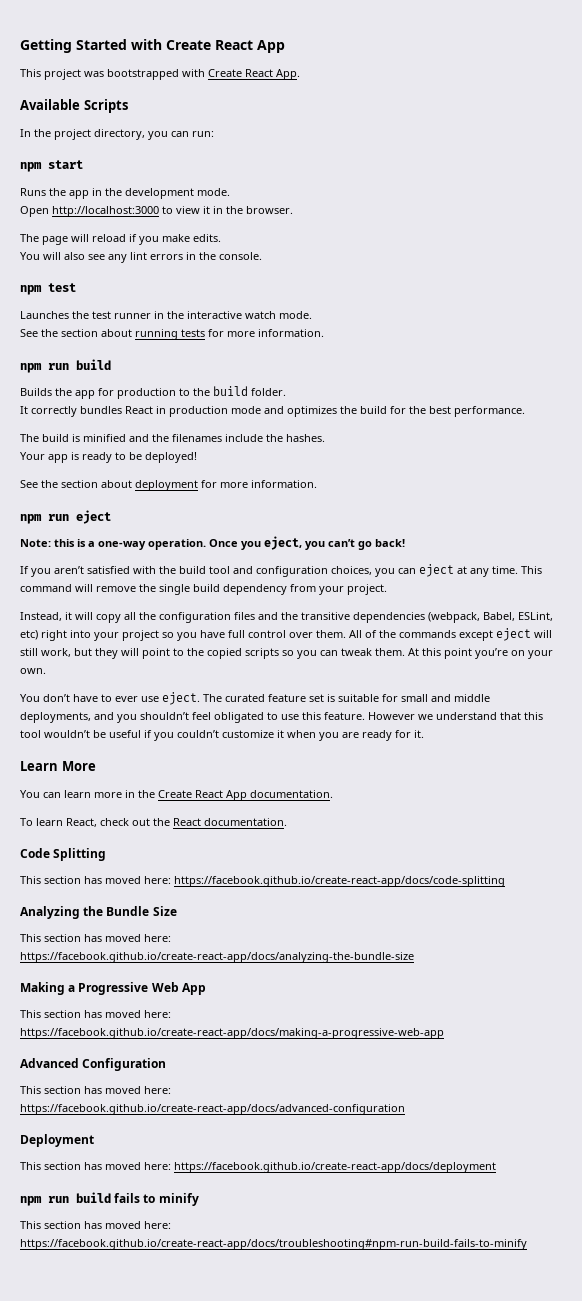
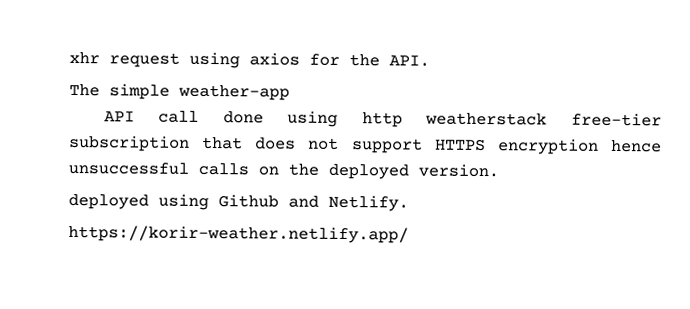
[20,39,285,53] [20,69,300,80] [20,99,128,113] [20,129,214,140] [20,160,83,172] [20,188,230,199] [20,206,293,217] [20,234,221,245] [20,252,262,263] [20,283,76,295] [20,311,312,319] [20,329,324,340] [20,359,111,373] [20,386,286,399] [20,406,525,417] [20,434,325,442] [20,452,197,463] [20,480,317,491] [20,510,111,524] [20,536,405,550] [20,564,542,577] [20,584,387,595] [20,612,553,623] [20,628,552,641] [20,648,553,659] [20,668,46,674] [20,692,490,705] [20,712,543,723] [20,730,424,741] [20,761,96,771] [20,790,333,801] [20,818,287,827] [20,848,107,861] [20,876,505,887] [20,906,177,919] [20,934,171,942] [20,952,414,963] [20,982,206,995] [20,1010,171,1018] [20,1028,444,1039] [20,1058,167,1071] [20,1086,171,1094] [20,1104,405,1115] [20,1134,94,1147] [20,1162,496,1173] [20,1192,199,1206] [20,1221,171,1229] [20,1239,527,1250] Getting Started with Create React App // This project was bootstrapped with Create React App. // Available Scripts // In the project directory, you can run: // npm start // Runs the app in the development mode. // Open http://localhost:3000 to view it in the browser. // The page will reload if you make edits. // You will also see any lint errors in the console. // npm test // Launches the test runner in the interactive watch mode. // See the section about running tests for more information. // npm run build // Builds the app for production to the build folder. // It correctly bundles React in production mode and optimizes the build for the best performance. // The build is minified and the filenames include the hashes. // Your app is ready to be deployed! // See the section about deployment for more information. // npm run eject // Note: this is a one-way operation. Once you eject, you can’t go back! // If you aren’t satisfied with the build tool and configuration choices, you can eject at any time. This command will remove the single build dependency from your project. // Instead, it will copy all the configuration files and the transitive dependencies (webpack, Babel, ESLint, etc) right into your project so you have full control over them. All of the commands except eject will still work, but they will point to the copied scripts so you can tweak them. At this point you’re on your own. // You don’t have to ever use eject. The curated feature set is suitable for small and middle deployments, and you shouldn’t feel obligated to use this feature. However we understand that this tool wouldn’t be useful if you couldn’t customize it when you are ready for it. // Learn More // You can learn more in the Create React App documentation. // To learn React, check out the React documentation. // Code Splitting // This section has moved here: https://facebook.github.io/create-react-app/docs/code-splitting // Analyzing the Bundle Size // This section has moved here: https://facebook.github.io/create-react-app/docs/analyzing-the-bundle-size // Making a Progressive Web App // This section has moved here: https://facebook.github.io/create-react-app/docs/making-a-progressive-web-app // Advanced Configuration // This section has moved here: https://facebook.github.io/create-react-app/docs/advanced-configuration // Deployment // This section has moved here: https://facebook.github.io/create-react-app/docs/deployment // npm run build fails to minify // This section has moved here: https://facebook.github.io/create-react-app/docs/troubleshooting#npm-run-build-fails-to-minify -> [69,51,430,69] [69,83,290,101] [103,110,662,128] [69,134,662,155] [68,161,499,180] [68,193,409,212] [68,224,409,244] xhr request using axios for the API. // The simple weather-app // API call done using http weatherstack free-tier subscription that does not support HTTPS encryption hence unsuccessful calls on the deployed version. // deployed using Github and Netlify. // https://korir-weather.netlify.app/

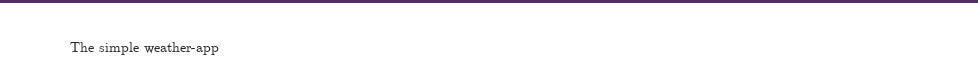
[69,51,430,69] [69,83,290,101] [103,110,662,128] [69,134,662,155] [68,161,499,180] [68,193,409,212] [68,224,409,244] xhr request using axios for the API. // The simple weather-app // API call done using http weatherstack free-tier subscription that does not support HTTPS encryption hence unsuccessful calls on the deployed version. // deployed using Github and Netlify. // https://korir-weather.netlify.app/ -> [70,42,219,55] The simple weather-app

